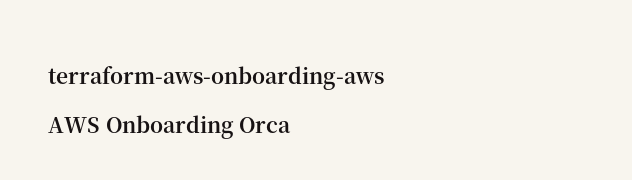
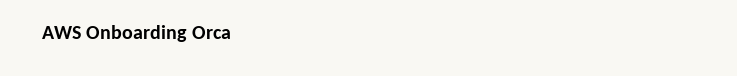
[48,66,384,90] terraform-aws-onboarding-aws // -> (42, 32) none

